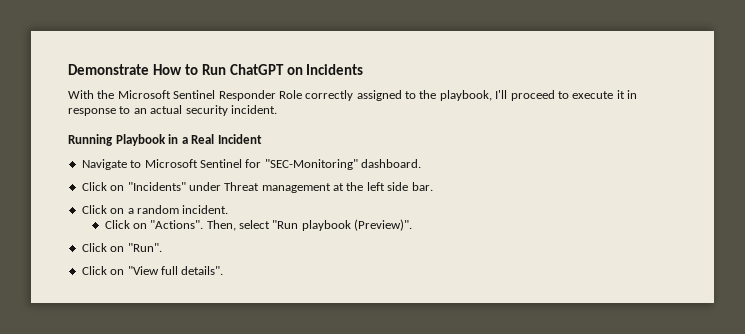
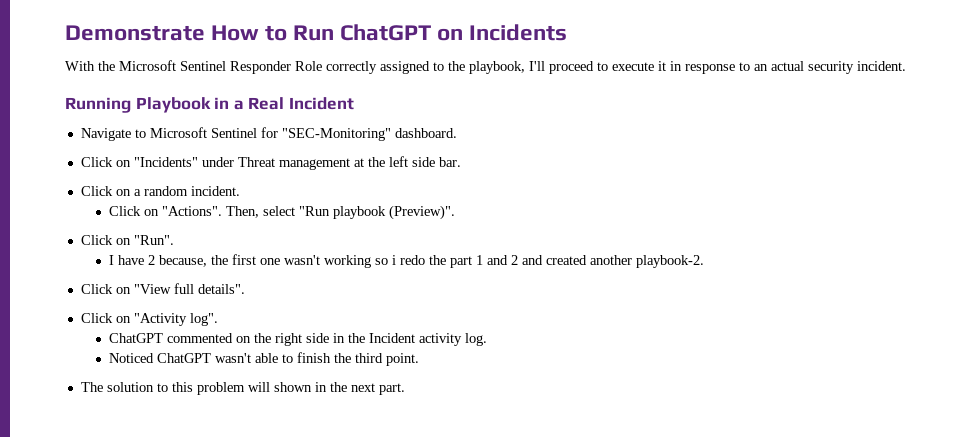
(162, 247) none -> [109,254,705,268] // I have 2 because, the first one wasn't working so i redo the part 1 and 2 and created another playbook-2.
(224, 270) none -> [80,313,218,326] [109,333,488,346] [109,352,420,366] [80,382,405,395] // Click on "Activity log". // ChatGPT commented on the right side in the Incident activity log. // Noticed ChatGPT wasn't able to finish the third point. // The solution to this problem will shown in the next part.

